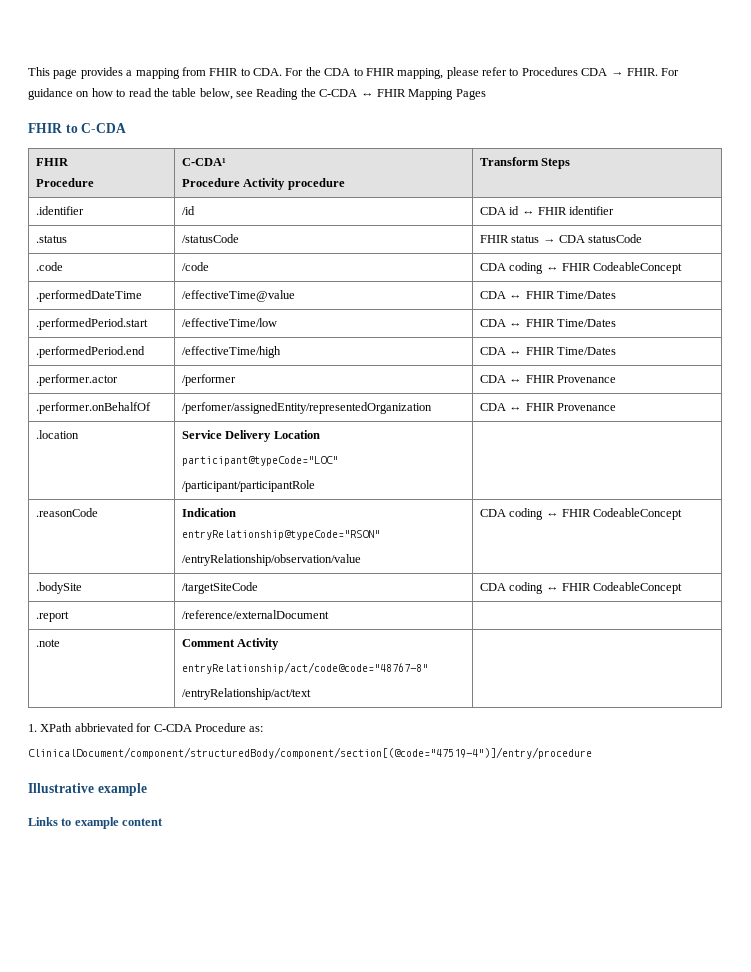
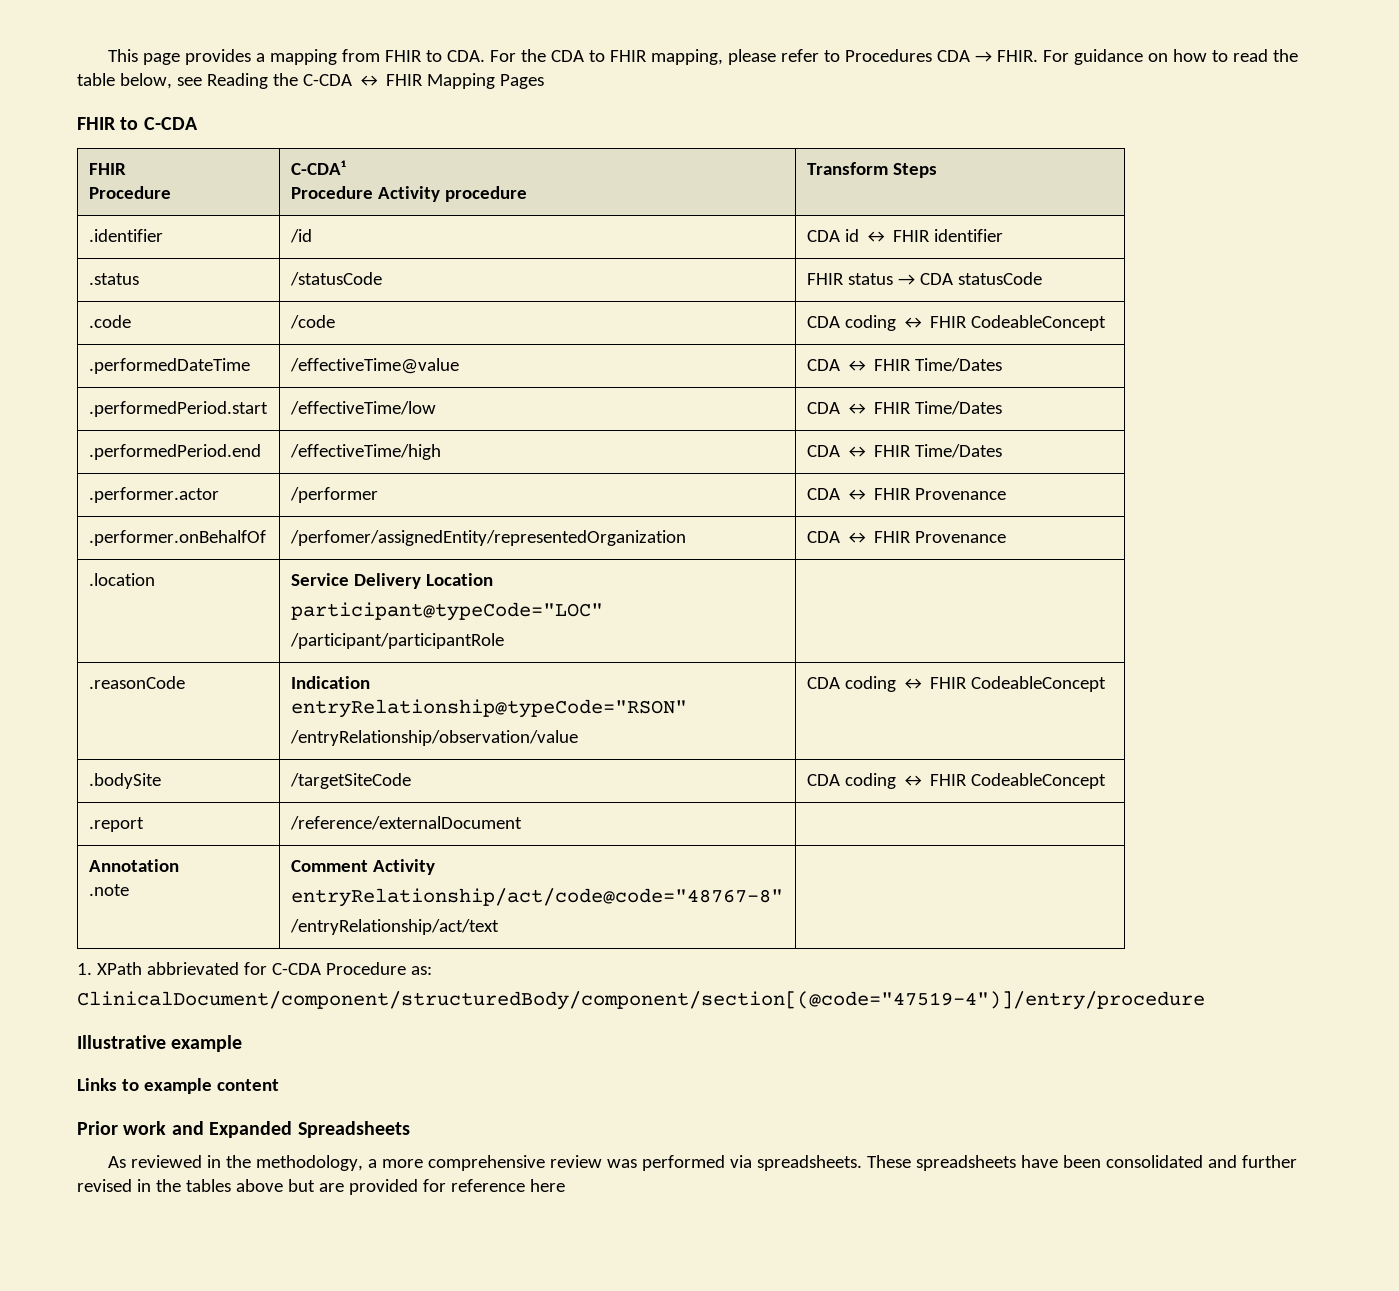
(329, 614) none -> [88,859,179,872] Annotation //
(164, 822) none -> [77,1121,410,1138] [107,1155,1297,1171] [77,1179,565,1195] // Prior work and Expanded Spreadsheets // As reviewed in the methodology, a more comprehensive review was performed via spreadsheets. These spreadsheets have been consolidated and further revised in the tables above but are provided for reference here

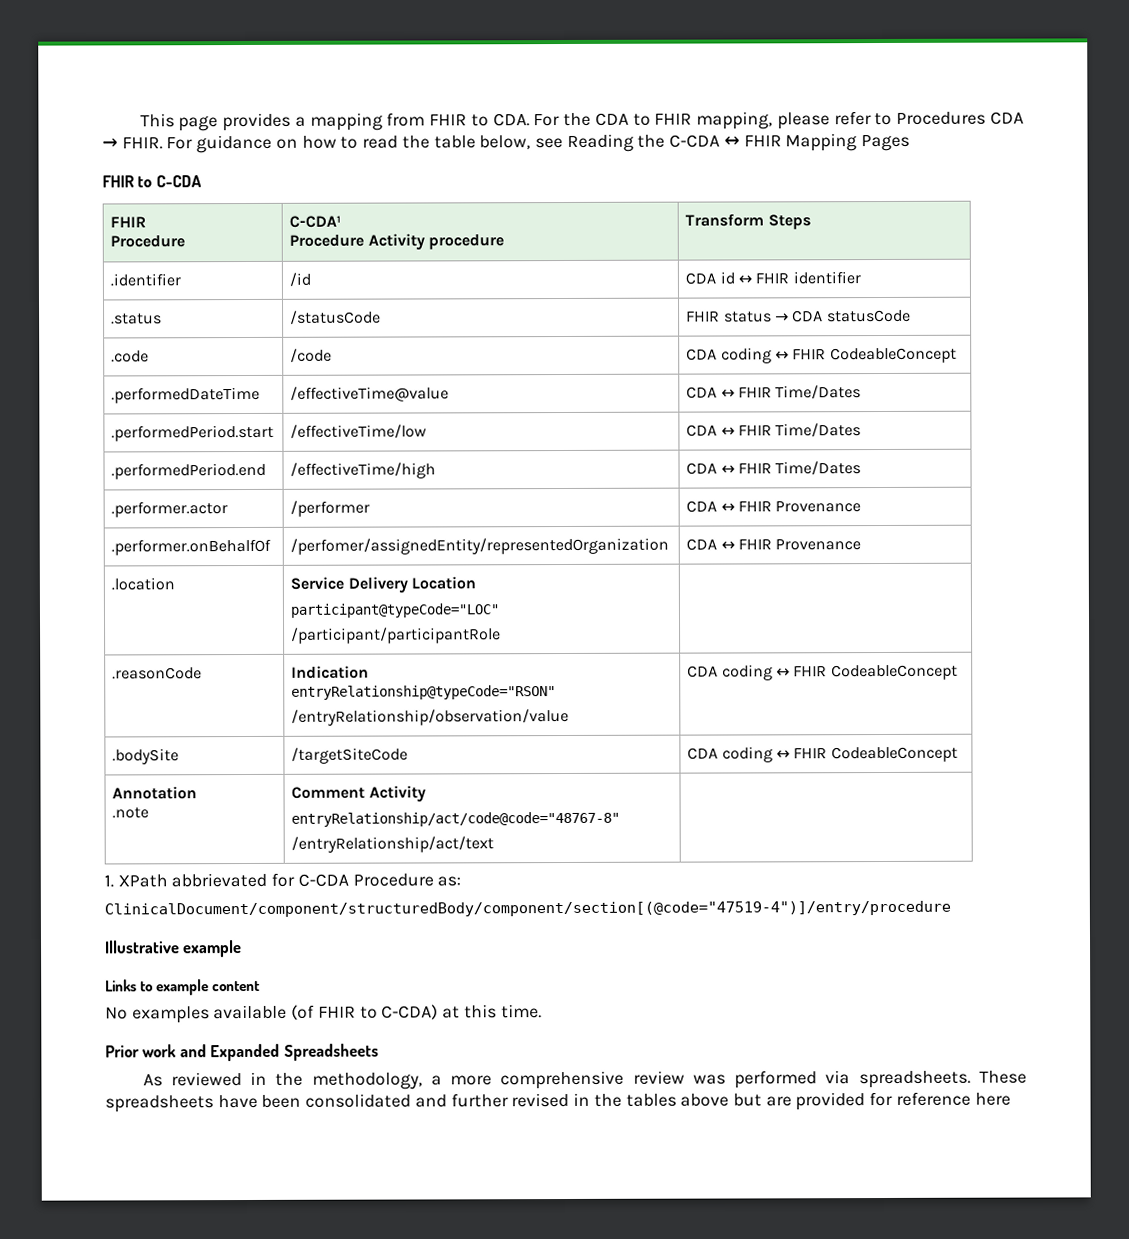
[88,817,144,832] [289,816,522,830] // .report | /reference/externalDocument | -> (958, 754) none
(279, 1085) none -> [105,1004,542,1024] // No examples available (of FHIR to C-CDA) at this time.

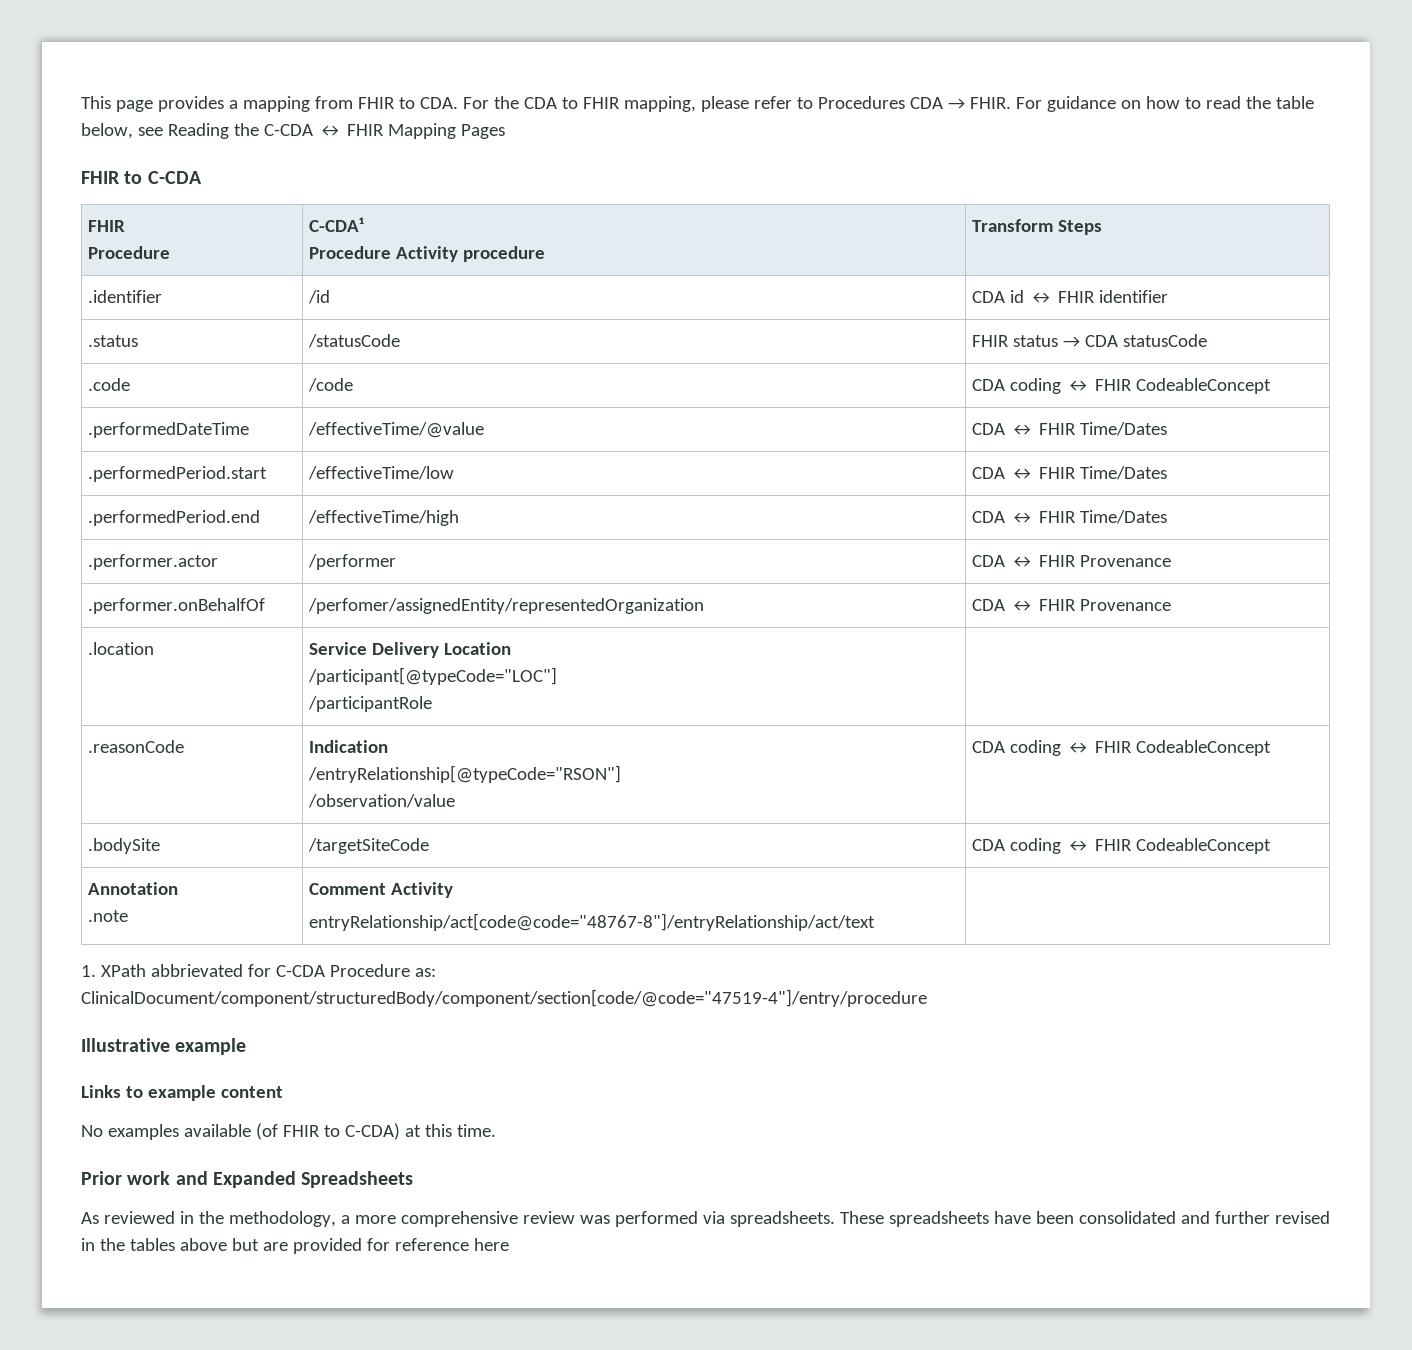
[290,386,450,402] /effectiveTime@value -> [308,422,485,438] /effectiveTime/@value
[290,603,500,618] [291,627,502,644] participant@typeCode="LOC" // /participant/participantRole -> [308,667,558,685] [308,696,433,712] /participant[@typeCode="LOC"] // /participantRole
[291,685,557,700] [291,708,570,726] entryRelationship@typeCode="RSON" // /entryRelationship/observation/value -> [308,765,622,783] [308,794,456,808] /entryRelationship[@typeCode="RSON"] // /observation/value
[291,811,621,827] [291,836,495,853] entryRelationship/act/code@code="48767-8" // /entryRelationship/act/text -> [309,913,876,931] entryRelationship/act[code@code="48767-8"]/entryRelationship/act/text
[104,900,951,918] ClinicalDocument/component/structuredBody/component/section[(@code="47519-4")]/entry/procedure -> [81,989,927,1007] ClinicalDocument/component/structuredBody/component/section[code/@code="47519-4"]/entry/procedure

